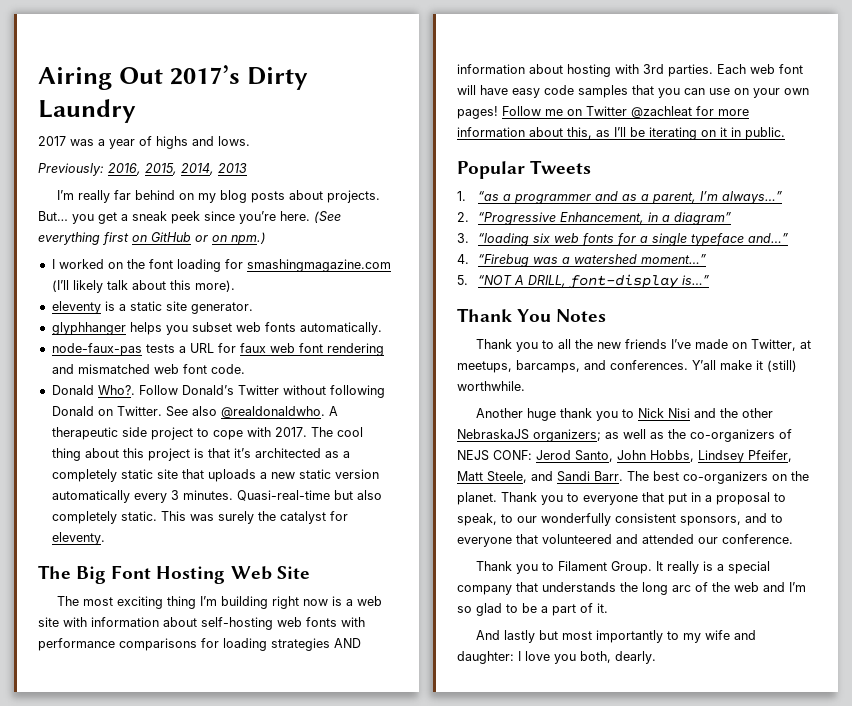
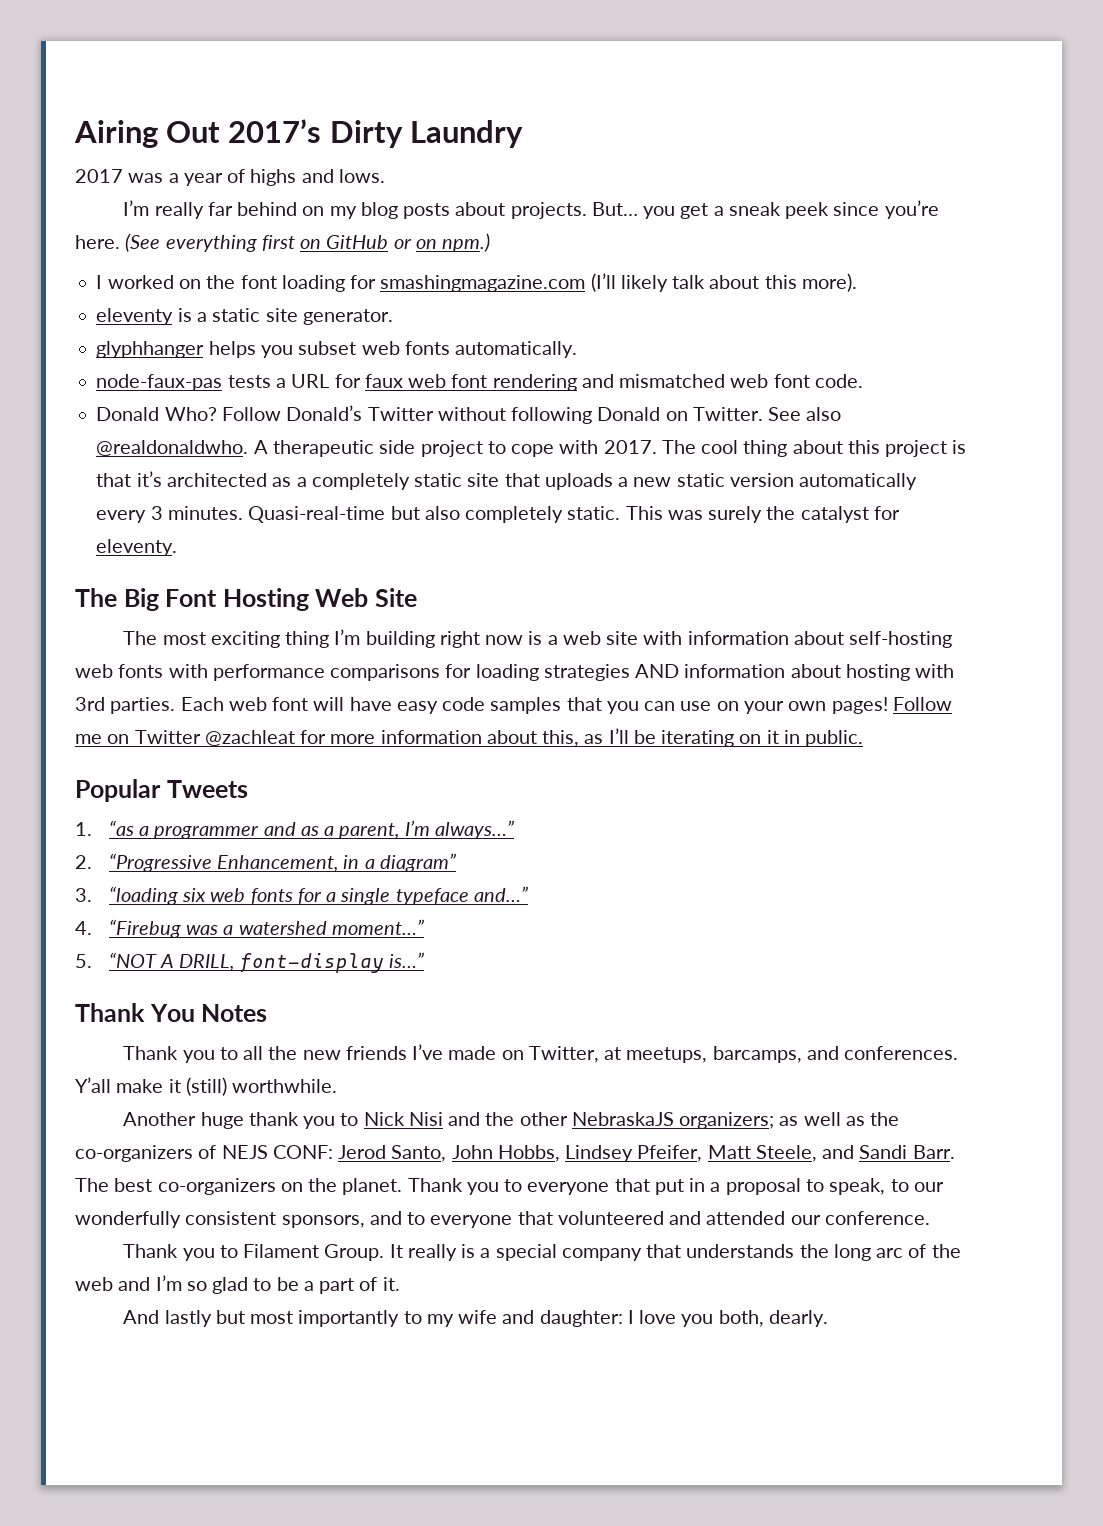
[38,163,247,176] // Previously: 2016, 2015, 2014, 2013 -> (385, 176) none
[97,385,135,395] Who?. -> [164,407,217,421] Who?

